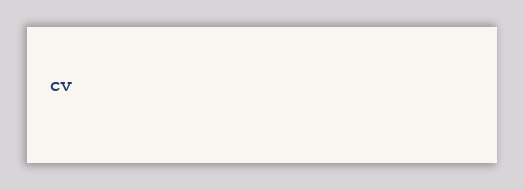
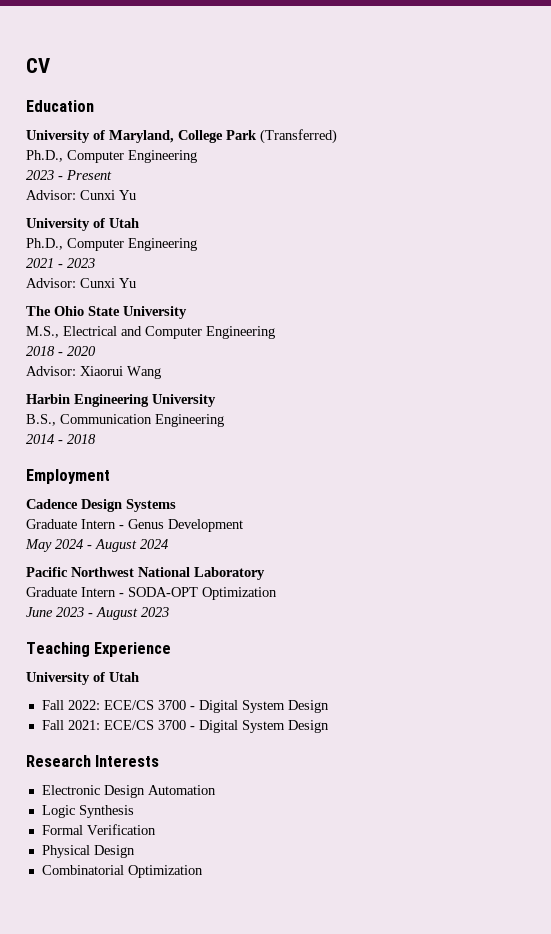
[50,82,72,91] cv -> [26,58,50,73] [26,100,94,112] [26,129,337,144] [26,150,197,163] [26,170,112,180] [26,190,136,200] [26,218,139,231] [26,238,197,251] [26,258,95,268] [26,278,136,288] [26,306,187,319] [26,326,275,339] [26,346,96,356] [26,366,161,379] [26,394,216,407] [26,414,224,427] [26,434,96,444] [26,469,110,484] [26,499,176,512] [26,519,243,532] [25,539,168,552] [26,567,265,580] [26,587,277,600] [26,607,169,620] [26,642,172,657] [26,672,139,685] [41,700,329,713] [41,720,329,733] [26,755,160,767] [41,785,216,798] [41,805,134,818] [41,824,156,835] [41,845,135,858] [41,865,203,878] CV // Education // University of Maryland, College Park (Transferred) // Ph.D., Computer Engineering // 2023 - Present // Advisor: Cunxi Yu // University of Utah // Ph.D., Computer Engineering // 2021 - 2023 // Advisor: Cunxi Yu // The Ohio State University // M.S., Electrical and Computer Engineering // 2018 - 2020 // Advisor: Xiaorui Wang // Harbin Engineering University // B.S., Communication Engineering // 2014 - 2018 // Employment // Cadence Design Systems // Graduate Intern - Genus Development // May 2024 - August 2024 // Pacific Northwest National Laboratory // Graduate Intern - SODA-OPT Optimization // June 2023 - August 2023 // Teaching Experience // University of Utah // Fall 2022: ECE/CS 3700 - Digital System Design // Fall 2021: ECE/CS 3700 - Digital System Design // Research Interests // Electronic Design Automation // Logic Synthesis // Formal Verification // Physical Design // Combinatorial Optimization

